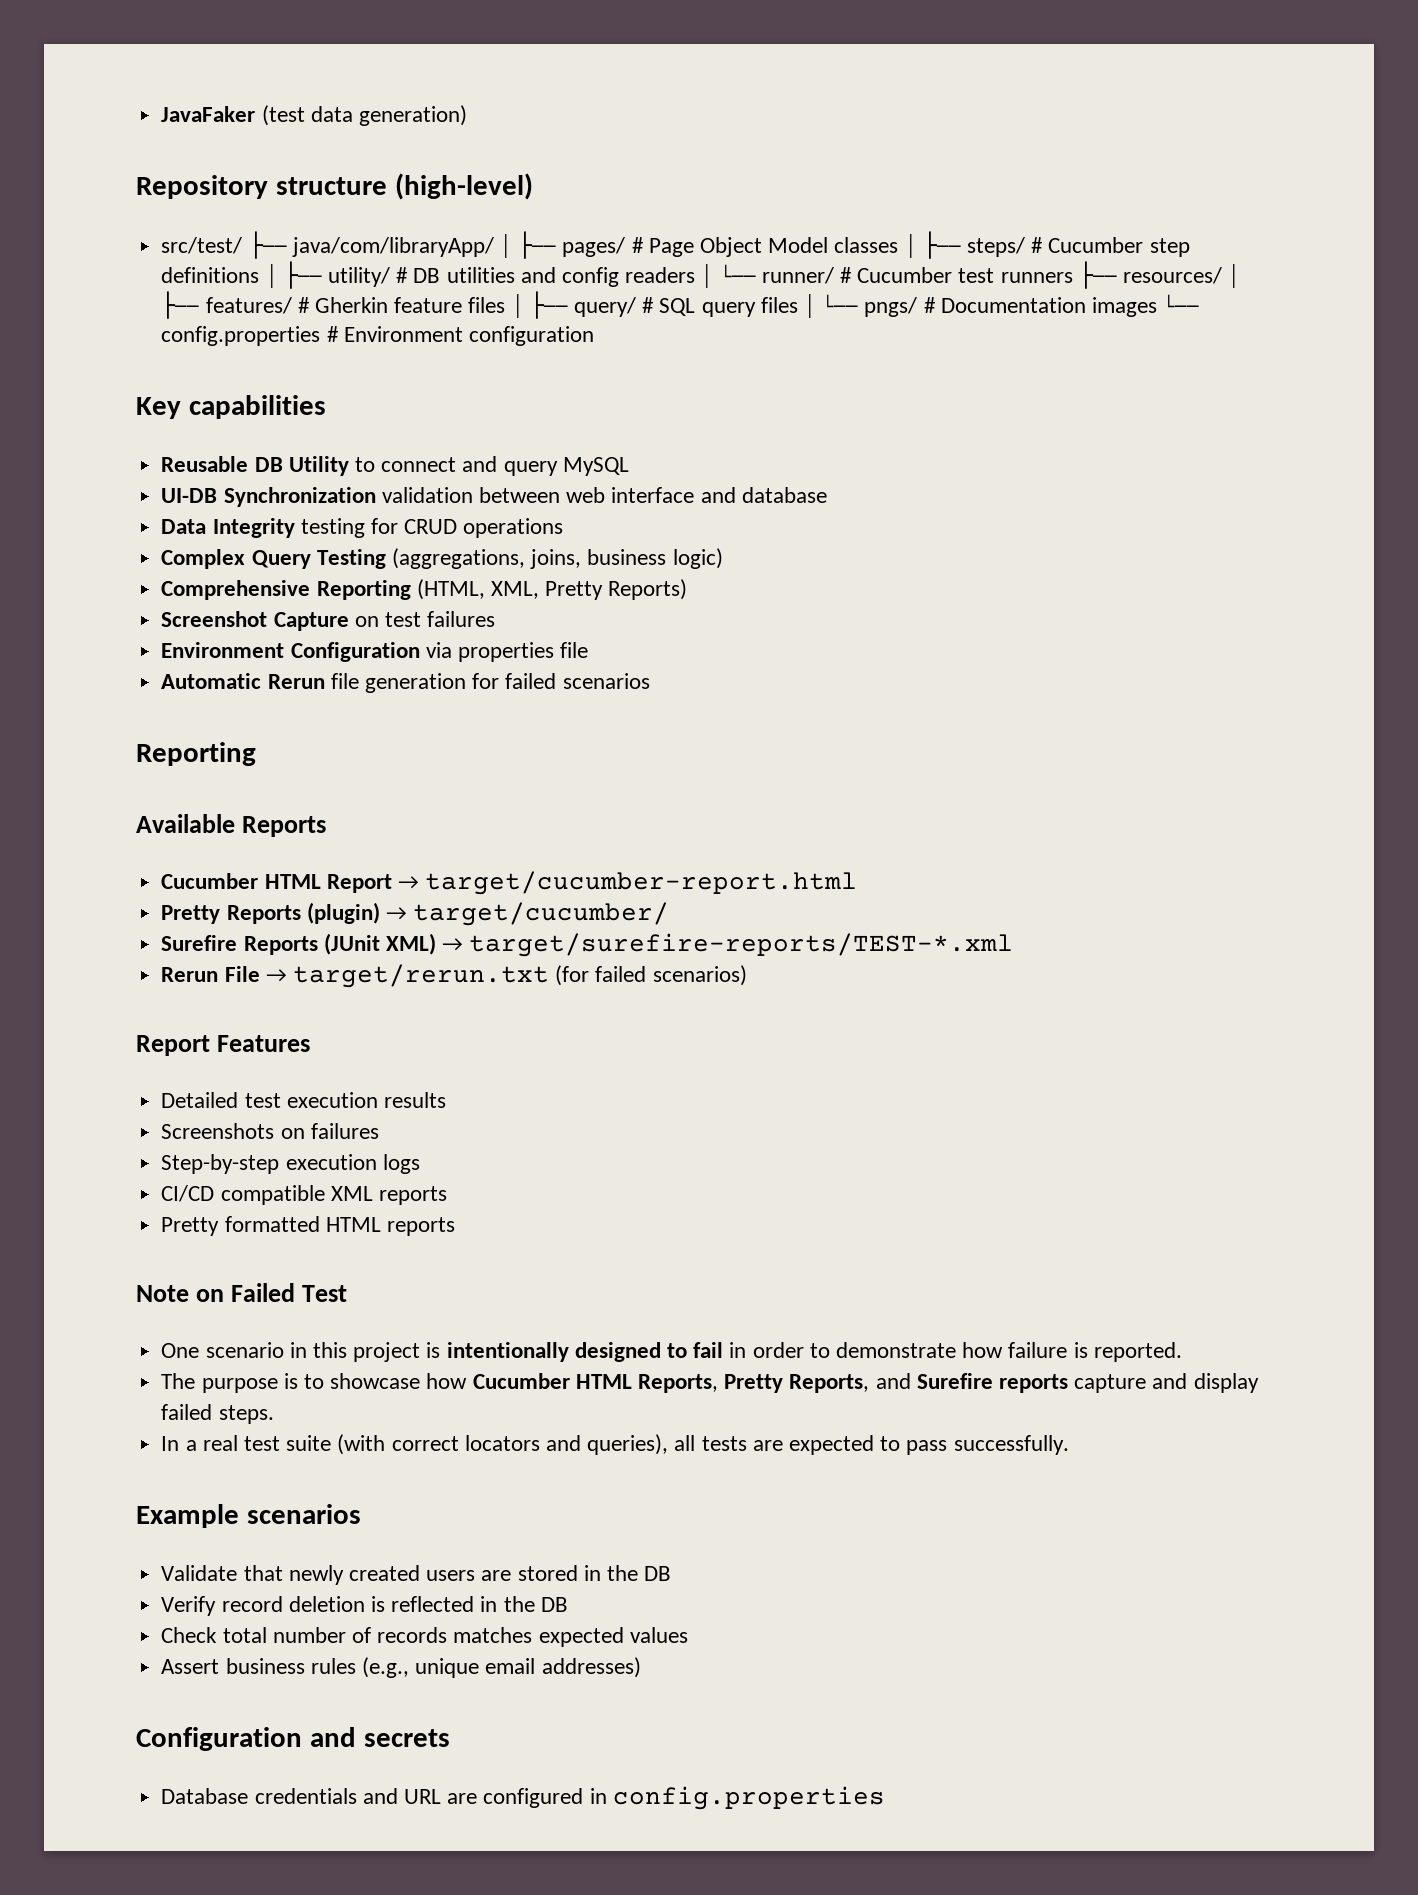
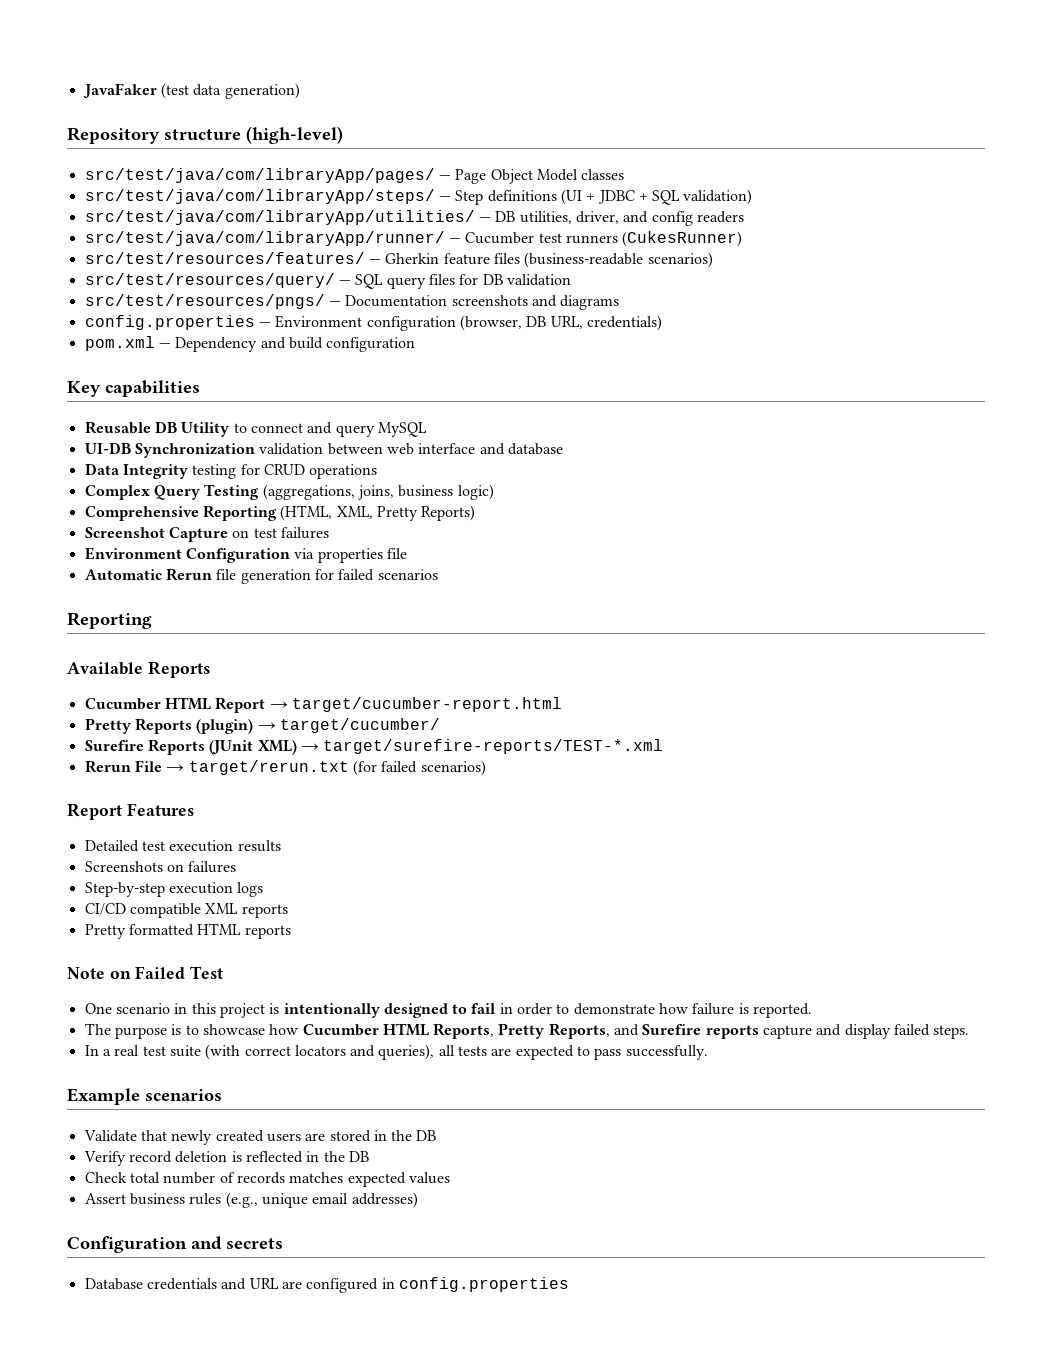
[161,231,1190,259] [161,261,1241,289] [161,291,1200,319] [161,326,463,346] src/test/ ├── java/com/libraryApp/ │ ├── pages/ # Page Object Model classes │ ├── steps/ # Cucumber step definitions │ ├── utility/ # DB utilities and config readers │ └── runner/ # Cucumber test runners ├── resources/ │ ├── features/ # Gherkin feature files │ ├── query/ # SQL query files │ └── pngs/ # Documentation images └── config.properties # Environment -> [84,168,625,184] [84,189,753,205] [84,210,744,226] [84,231,743,247] [84,252,713,268] [84,273,571,289] [84,294,620,310] [84,315,662,331] [84,336,323,352] src/test/java/com/libraryApp/pages/ — Page Object Model classes // src/test/java/com/libraryApp/steps/ — Step definitions (UI + JDBC + SQL validation) // src/test/java/com/libraryApp/utilities/ — DB utilities, driver, and config readers // src/test/java/com/libraryApp/runner/ — Cucumber test runners (CukesRunner) // src/test/resources/features/ — Gherkin feature files (business-readable scenarios) // src/test/resources/query/ — SQL query files for DB validation // src/test/resources/pngs/ — Documentation screenshots and diagrams // config.properties — Environment configuration (browser, DB URL, credentials) // pom.xml — Dependency and build

